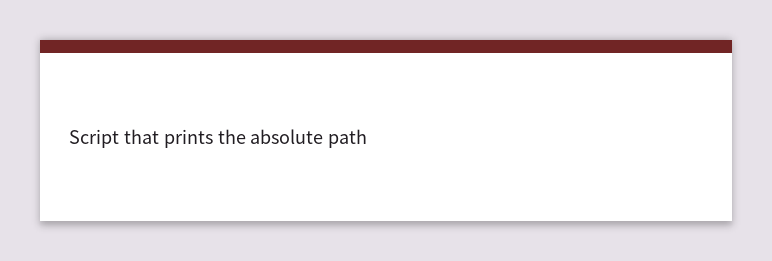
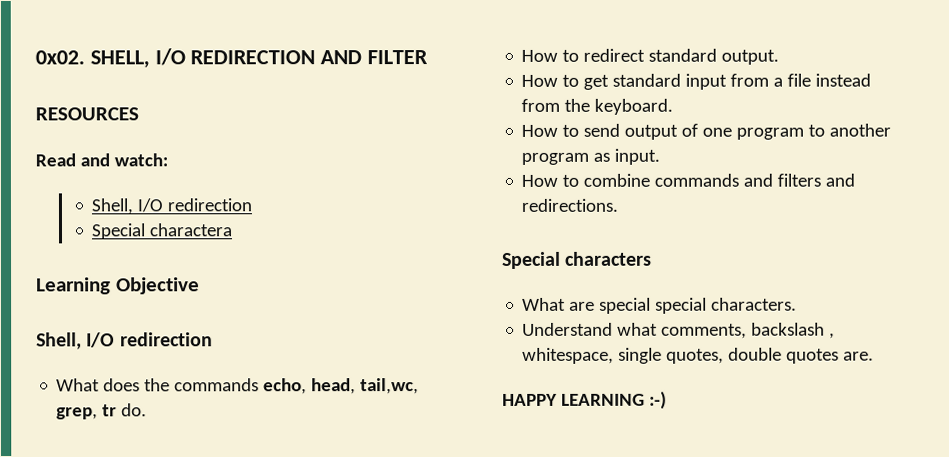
[69,129,368,148] Script that prints the absolute path -> [35,48,429,69] [35,107,139,121] [35,153,168,167] [91,198,253,215] [91,223,234,240] [36,277,200,295] [36,332,213,350] [56,378,420,395] [56,403,148,420] [521,48,780,65] [521,73,872,90] [521,98,674,115] [521,123,892,140] [521,148,661,165] [521,173,856,187] [521,198,619,212] [502,251,653,269] [522,297,798,314] [522,322,836,339] [522,347,875,364] [502,390,667,409] 0x02. SHELL, I/O REDIRECTION AND FILTER // RESOURCES // Read and watch: // Shell, I/O redirection // Special charactera // Learning Objective // Shell, I/O redirection // What does the commands echo, head, tail,wc, grep, tr do. // How to redirect standard output. // How to get standard input from a file instead from the keyboard. // How to send output of one program to another program as input. // How to combine commands and filters and redirections. // Special characters // What are special special characters. // Understand what comments, backslash , whitespace, single quotes, double quotes are. // HAPPY LEARNING :-)

